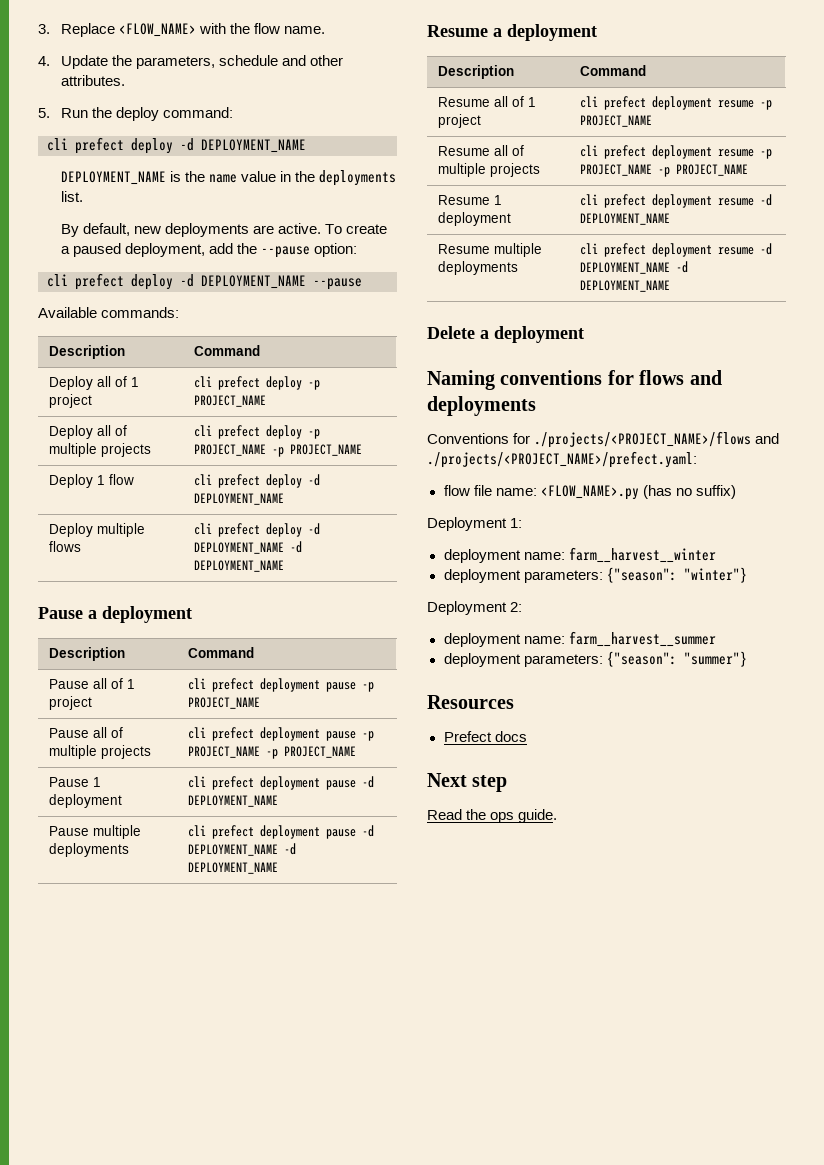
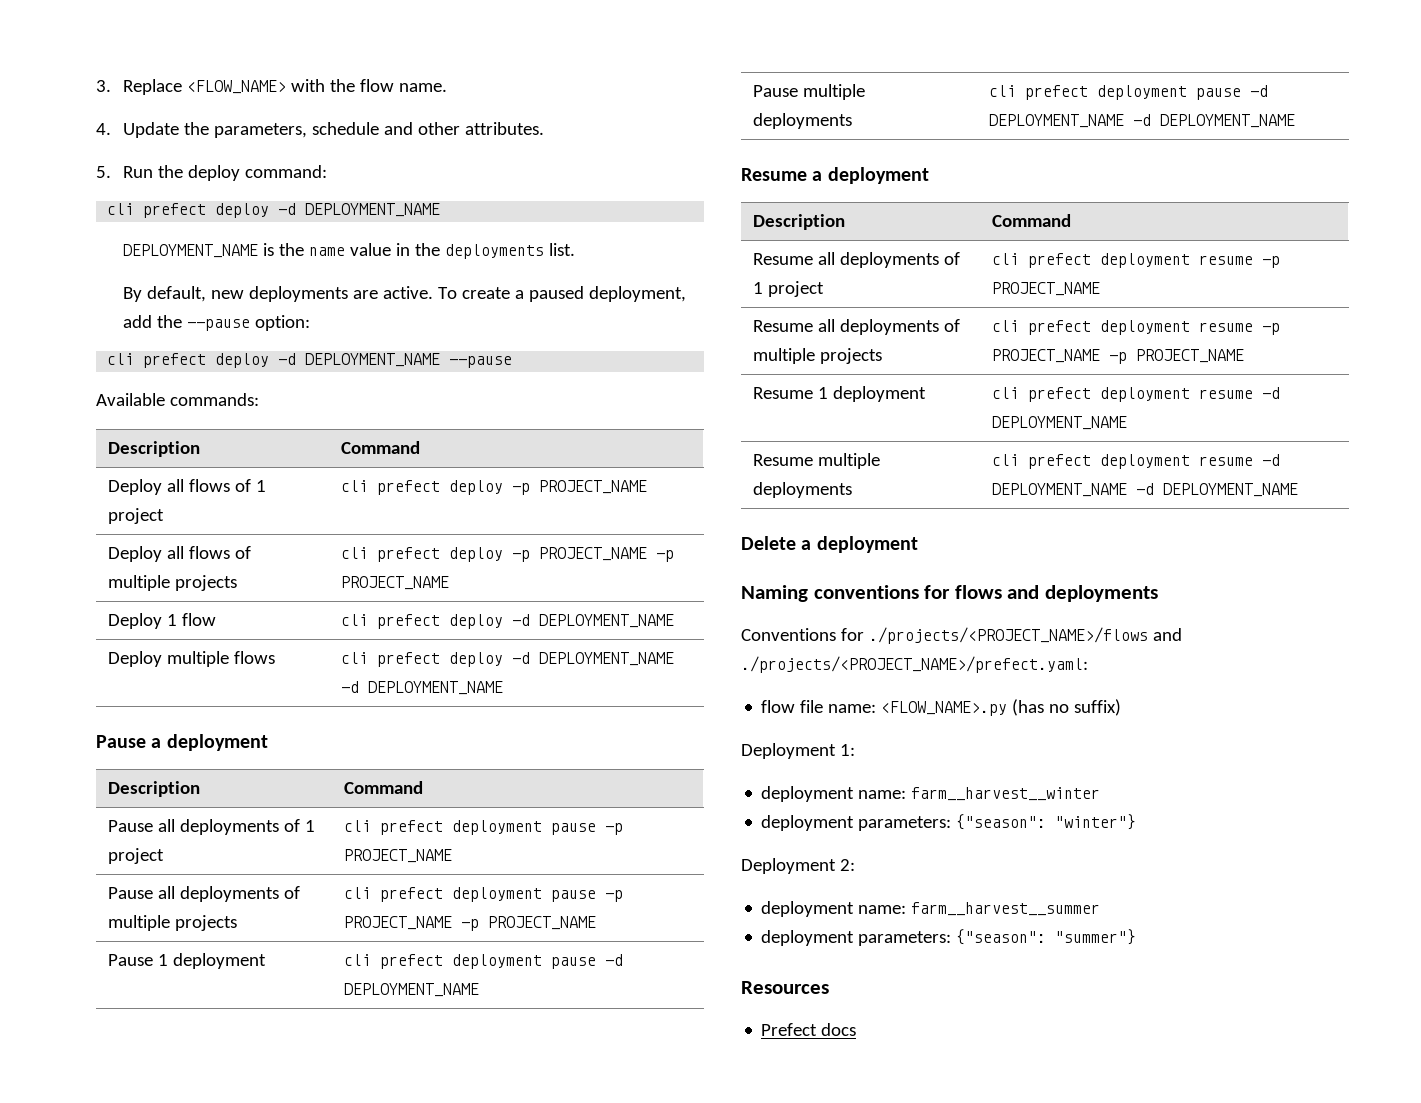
(112, 381) none -> [189,479,231,492] flows
(112, 430) none -> [189,546,231,559] flows
(108, 683) none -> [180,819,280,835] deployments
(108, 732) none -> [180,886,280,902] deployments
(509, 101) none -> [840,252,940,268] deployments
(509, 150) none -> [840,319,940,335] deployments
[427,773,508,792] [427,809,558,823] // Next step // Read the ops guide. -> (857, 1029) none

